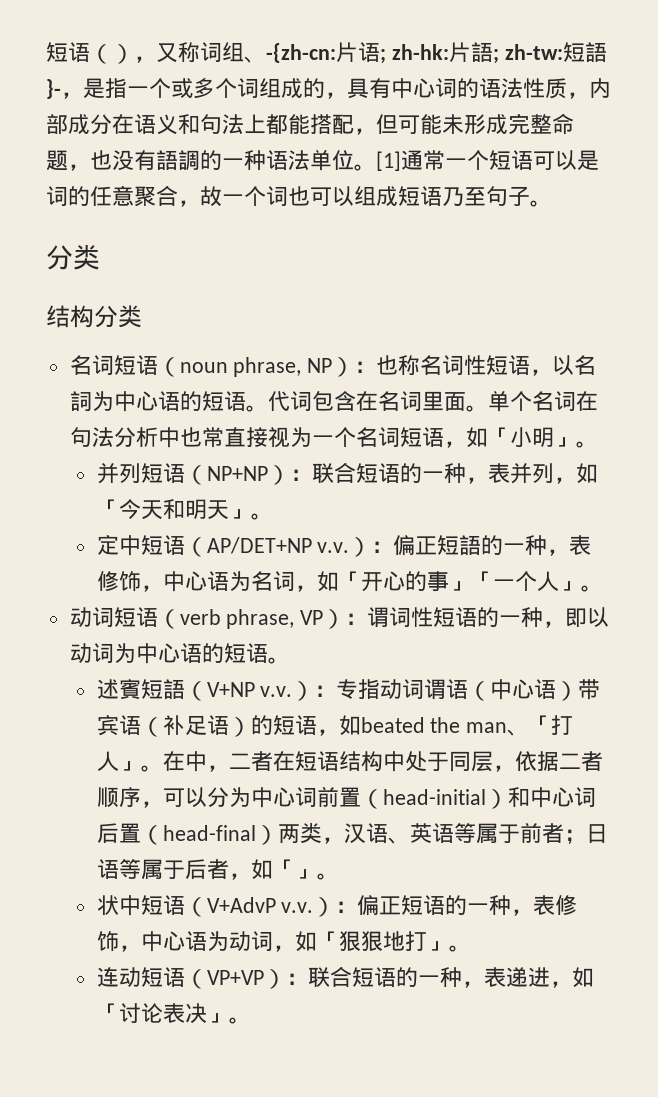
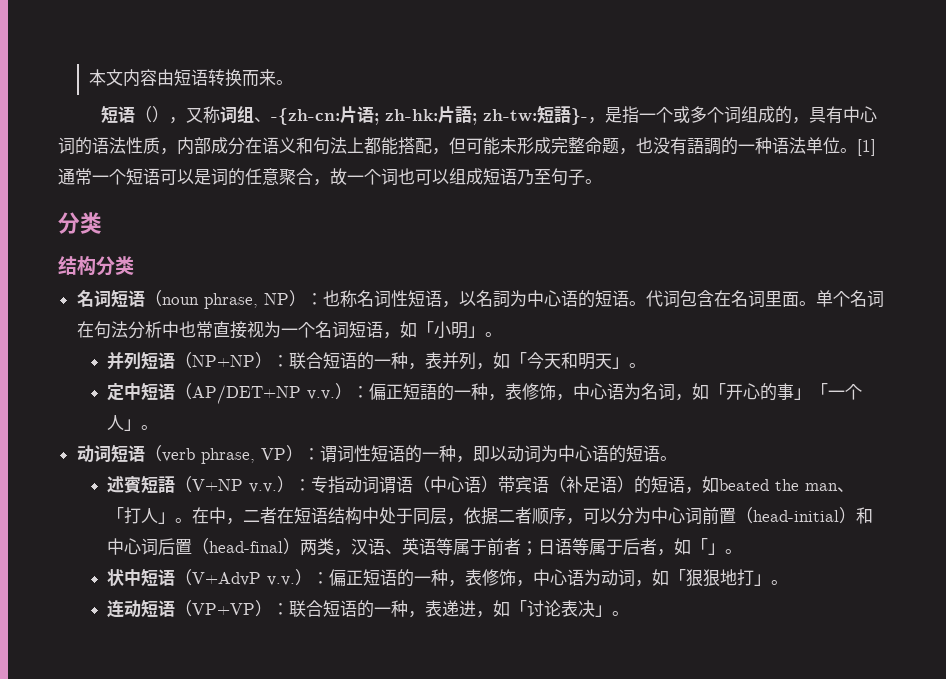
(46, 52) none -> [88,69,293,87] 本文内容由短语转换而来。 //

